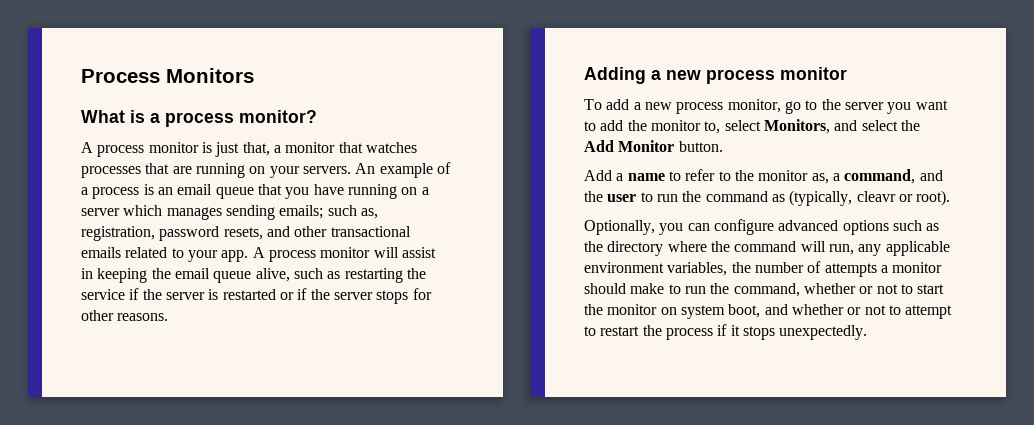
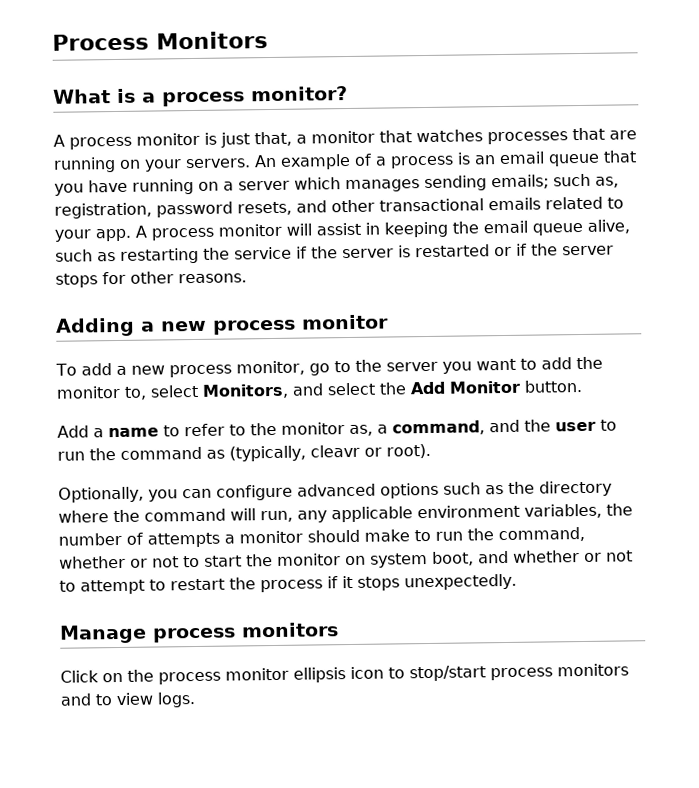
(868, 332) none -> [59,622,339,644] [60,663,629,685] [60,692,196,708] // Manage process monitors // Click on the process monitor ellipsis icon to stop/start process monitors and to view logs.

